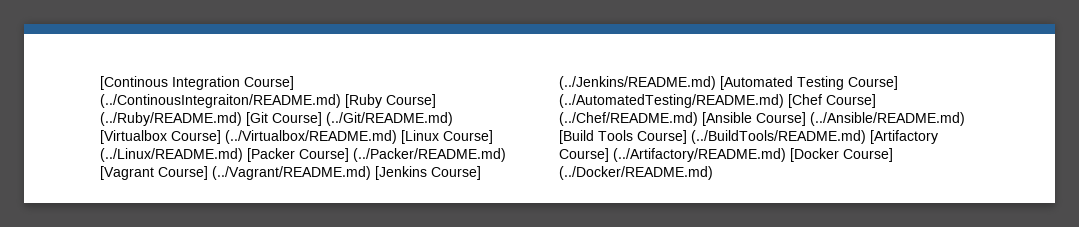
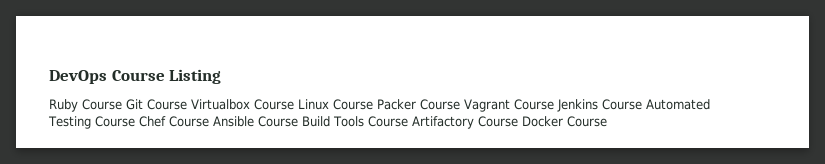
[100,76,294,90] [100,94,436,108] [100,112,453,126] [100,130,493,144] [100,148,506,162] [100,166,481,180] [559,76,898,90] [559,94,876,108] [559,112,965,126] [559,130,938,144] [559,148,893,162] [559,166,713,180] [Continous Integration Course] (../ContinousIntegraiton/README.md) [Ruby Course] (../Ruby/README.md) [Git Course] (../Git/README.md) [Virtualbox Course] (../Virtualbox/README.md) [Linux Course] (../Linux/README.md) [Packer Course] (../Packer/README.md) [Vagrant Course] (../Vagrant/README.md) [Jenkins Course] (../Jenkins/README.md) [Automated Testing Course] (../AutomatedTesting/README.md) [Chef Course] (../Chef/README.md) [Ansible Course] (../Ansible/README.md) [Build Tools Course] (../BuildTools/README.md) [Artifactory Course] (../Artifactory/README.md) [Docker Course] (../Docker/README.md) -> [49,69,222,84] [49,99,710,112] [48,116,607,129] DevOps Course Listing // Ruby Course Git Course Virtualbox Course Linux Course Packer Course Vagrant Course Jenkins Course Automated Testing Course Chef Course Ansible Course Build Tools Course Artifactory Course Docker Course

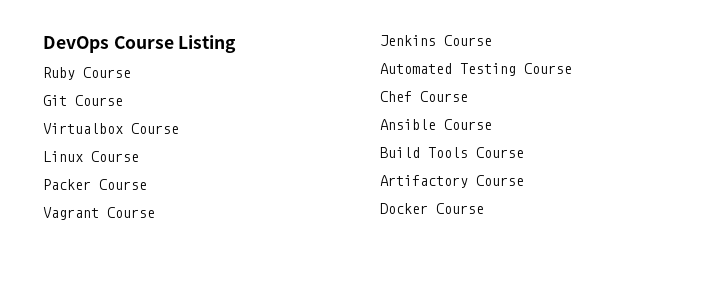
(122, 104) none -> (131, 72) //
(187, 104) none -> (123, 100) //
(294, 104) none -> (179, 128) //
(373, 104) none -> (139, 156) //
(460, 104) none -> (147, 184) //
(554, 104) none -> (155, 212) //
(642, 104) none -> (492, 40) //
(135, 121) none -> (572, 68) //
(209, 121) none -> (468, 96) //
(298, 121) none -> (492, 124) //
(408, 121) none -> (524, 152) //
(518, 121) none -> (524, 180) //

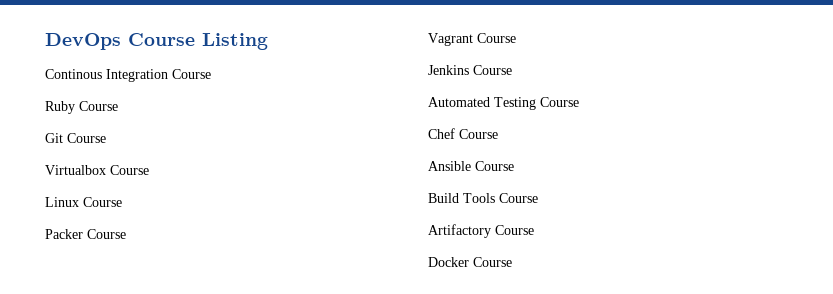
(237, 44) none -> [45,69,211,82] // Continous Integration Course

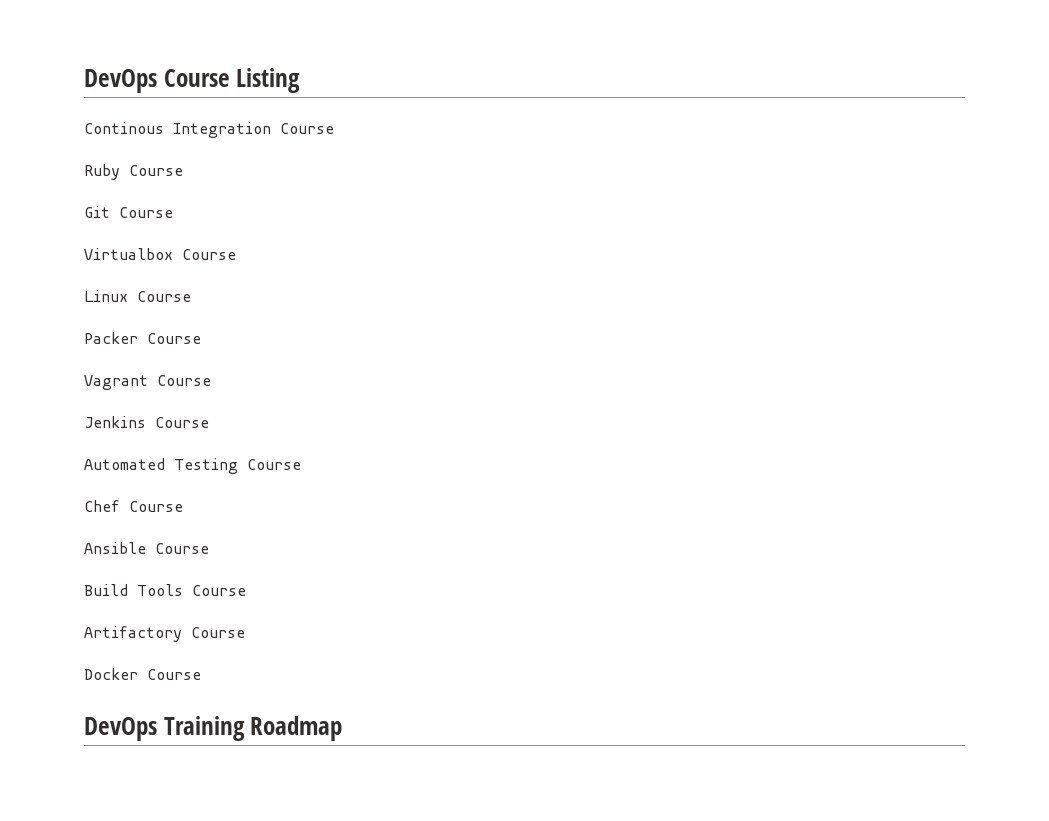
(512, 262) none -> [84,716,343,741] // DevOps Training Roadmap

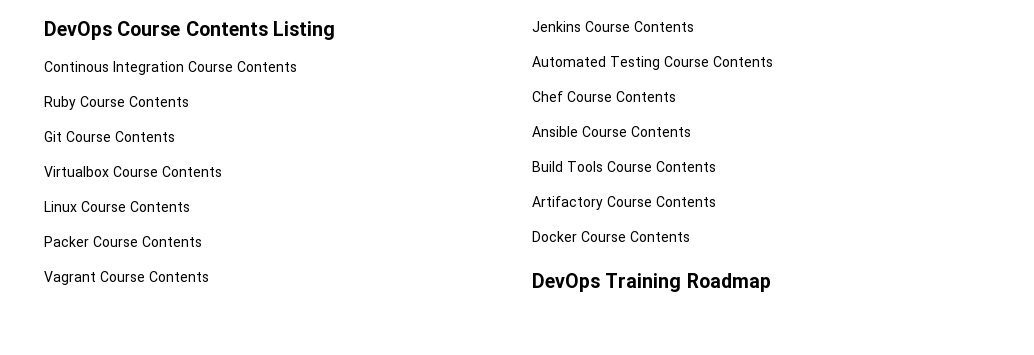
(230, 78) none -> [185,21,268,36] Contents
(334, 128) none -> [237,61,297,72] Contents
(183, 170) none -> [129,96,189,107] Contents
(173, 212) none -> [115,131,175,142] Contents
(236, 254) none -> [162,166,222,177] Contents
(191, 296) none -> [130,201,190,212] Contents
(201, 338) none -> [142,236,202,247] Contents
(211, 380) none -> [149,271,209,282] Contents
(209, 422) none -> [634,21,694,32] Contents
(301, 464) none -> [713,56,773,67] Contents
(183, 506) none -> [616,91,676,102] Contents
(209, 548) none -> [631,126,691,137] Contents
(246, 590) none -> [656,161,716,172] Contents
(245, 632) none -> [656,196,716,207] Contents
(201, 674) none -> [630,231,690,242] Contents

